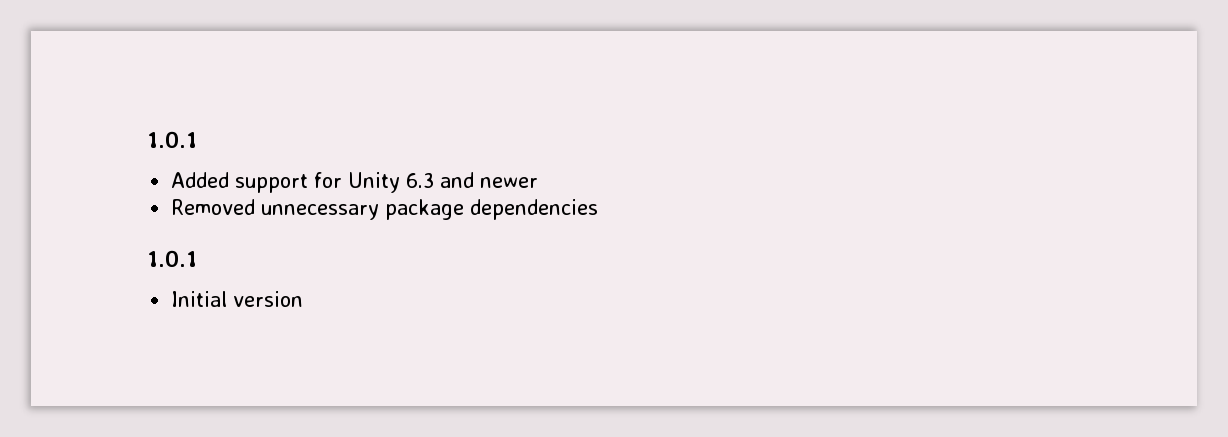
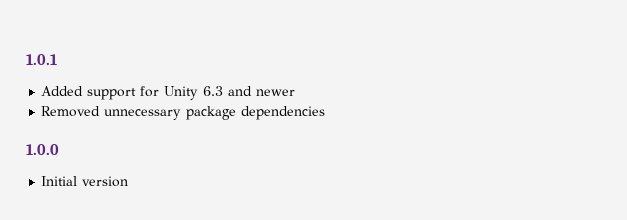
[147,250,197,267] 1.0.1 -> [26,144,59,155] 1.0.0

